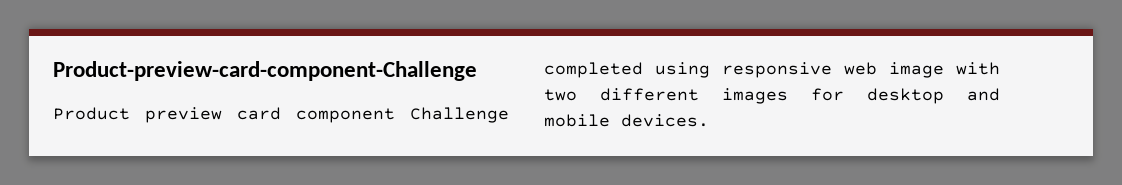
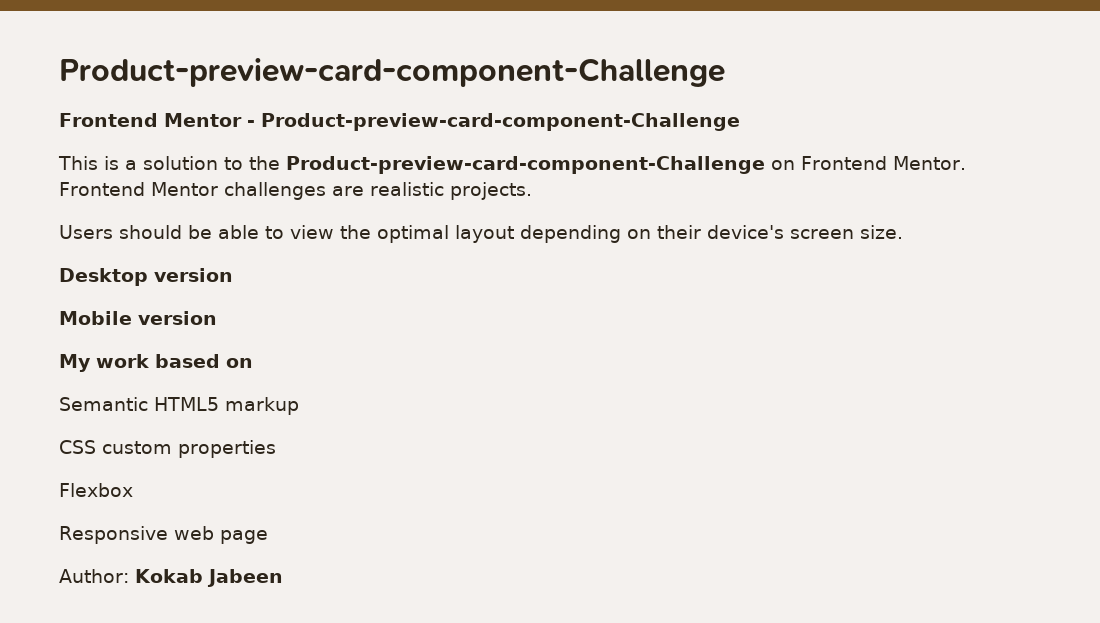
[53,61,477,81] [53,107,509,123] [544,62,1000,78] [544,88,1000,104] [544,114,709,127] Product-preview-card-component-Challenge // Product preview card component Challenge completed using responsive web image with two different images for desktop and mobile devices. -> [59,58,725,87] [59,113,740,131] [58,156,966,174] [59,182,532,200] [59,225,903,243] [59,268,233,286] [59,311,217,325] [59,354,253,372] [59,397,299,415] [59,440,276,458] [59,483,133,497] [59,526,268,544] [59,569,283,587] Product-preview-card-component-Challenge // Frontend Mentor - Product-preview-card-component-Challenge // This is a solution to the Product-preview-card-component-Challenge on Frontend Mentor. Frontend Mentor challenges are realistic projects. // Users should be able to view the optimal layout depending on their device's screen size. // Desktop version // Mobile version // My work based on // Semantic HTML5 markup // CSS custom properties // Flexbox // Responsive web page // Author: Kokab Jabeen

